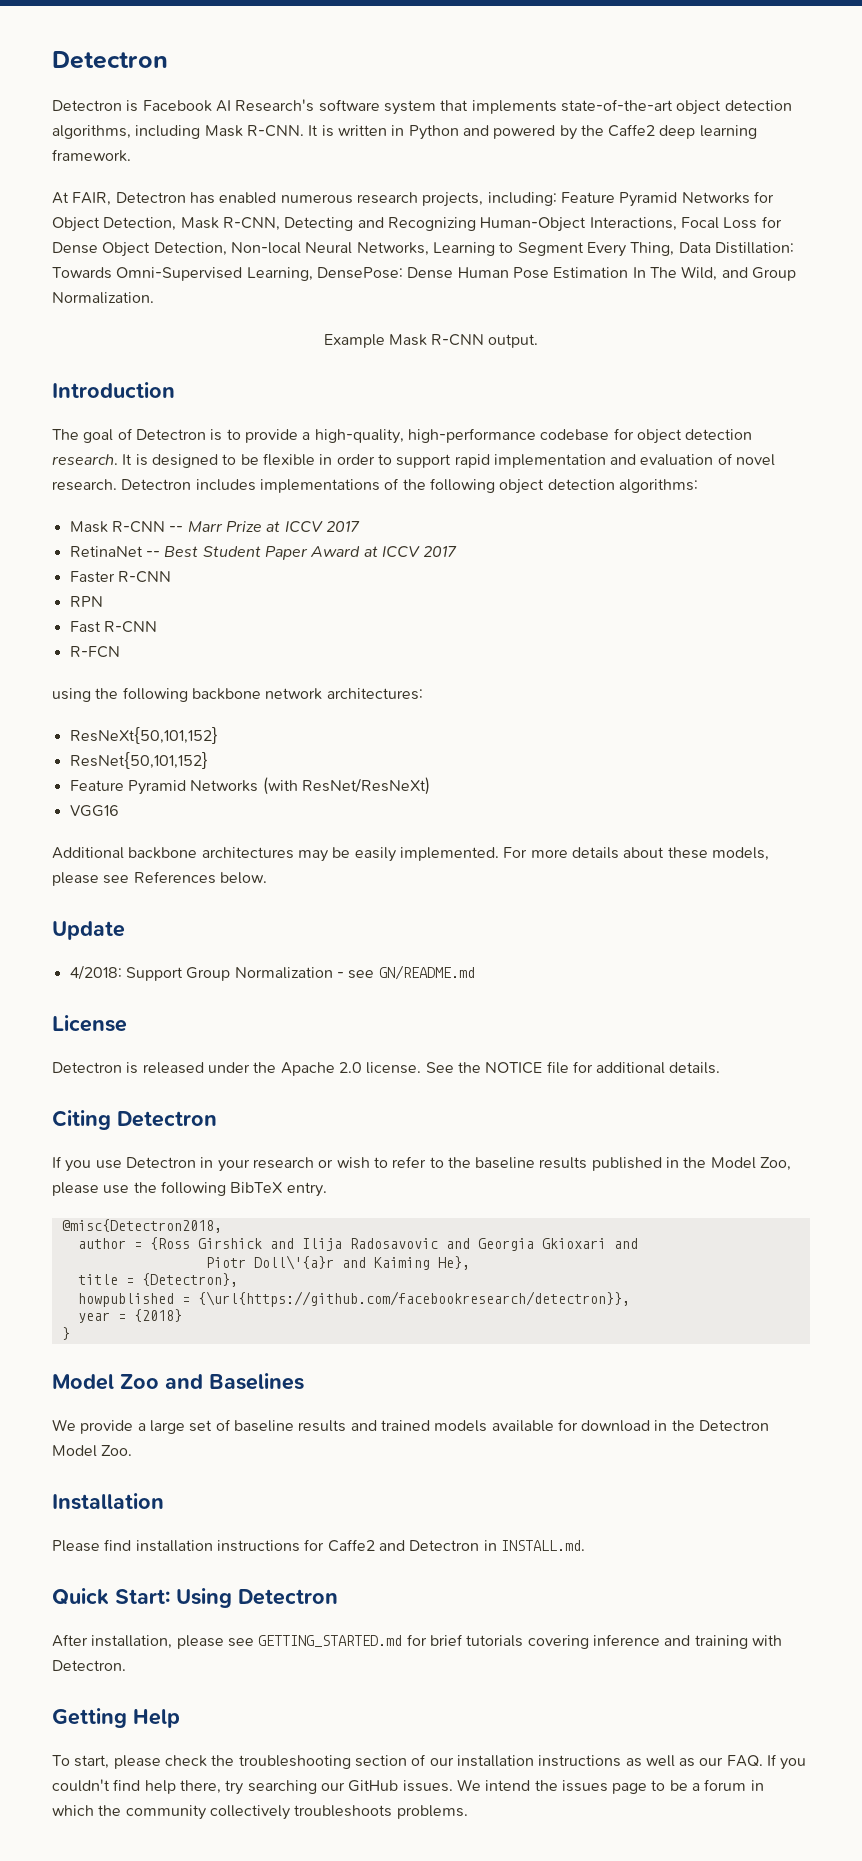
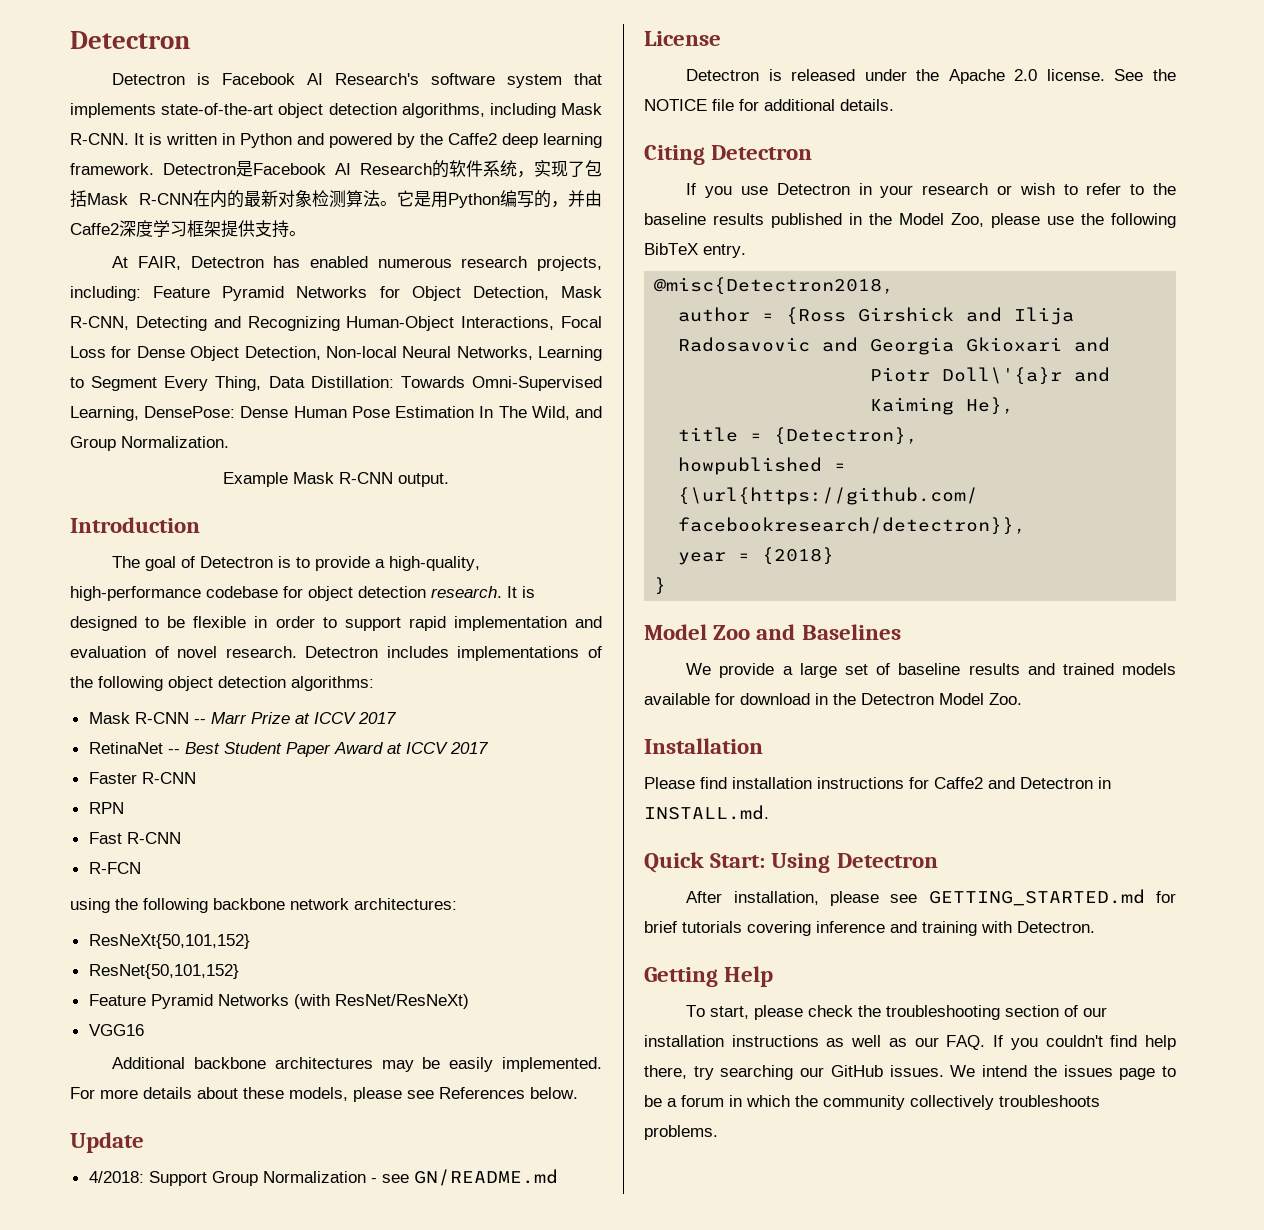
(131, 155) none -> [163,160,602,178] [70,190,602,208] [70,220,306,238] Detectron是Facebook AI Research的软件系统，实现了包括Mask R-CNN在内的最新对象检测算法。它是用Python编写的，并由Caffe2深度学习框架提供支持。

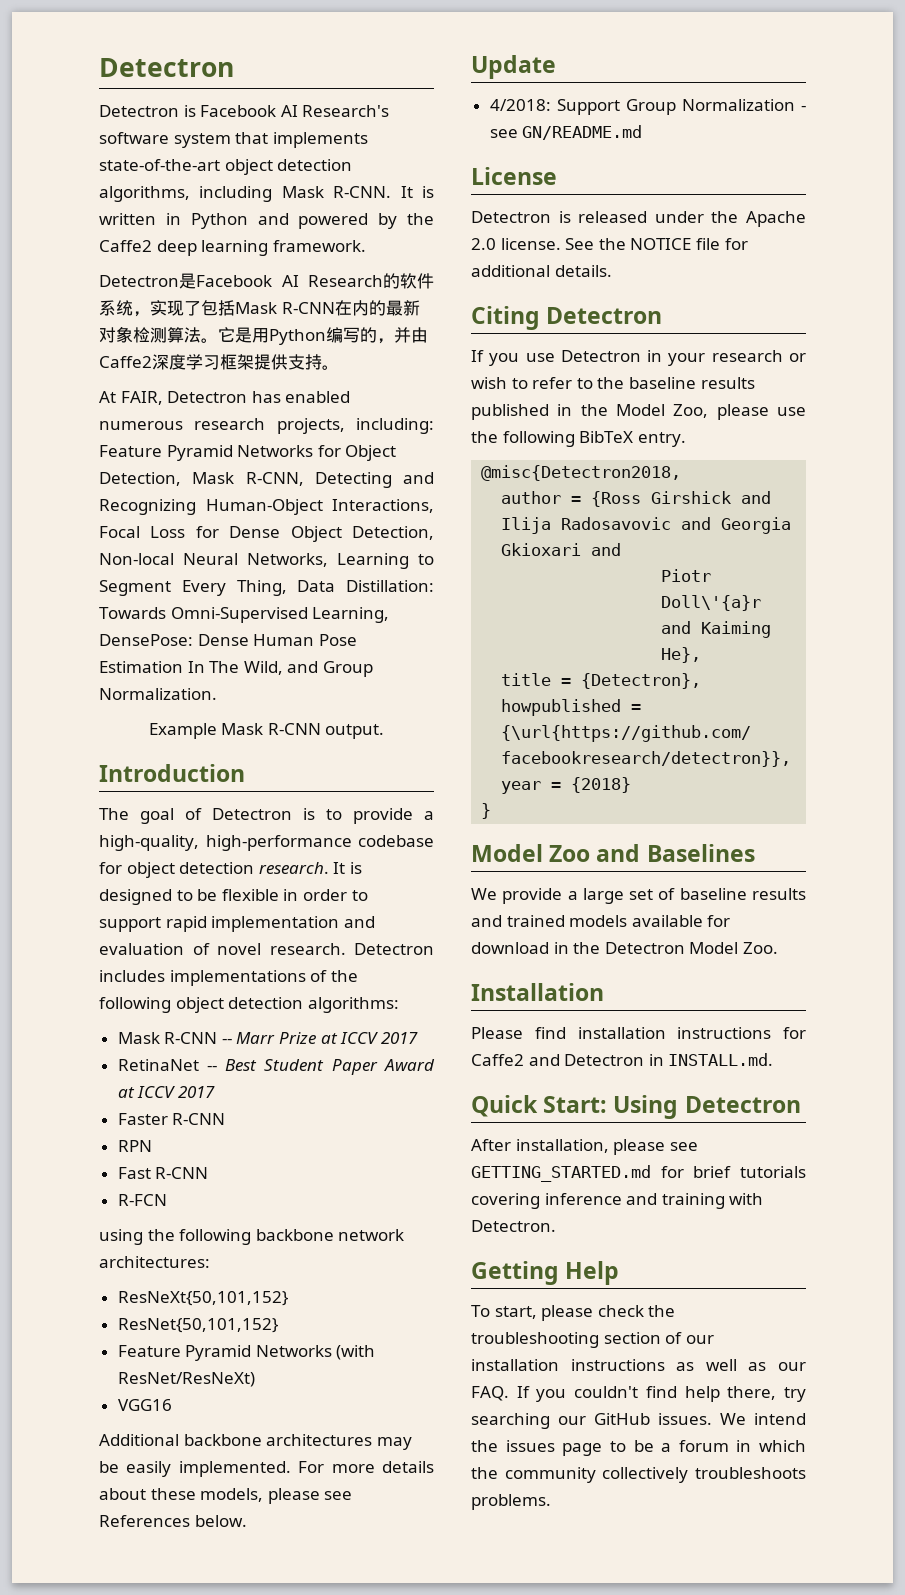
(154, 169) none -> (366, 246) //

